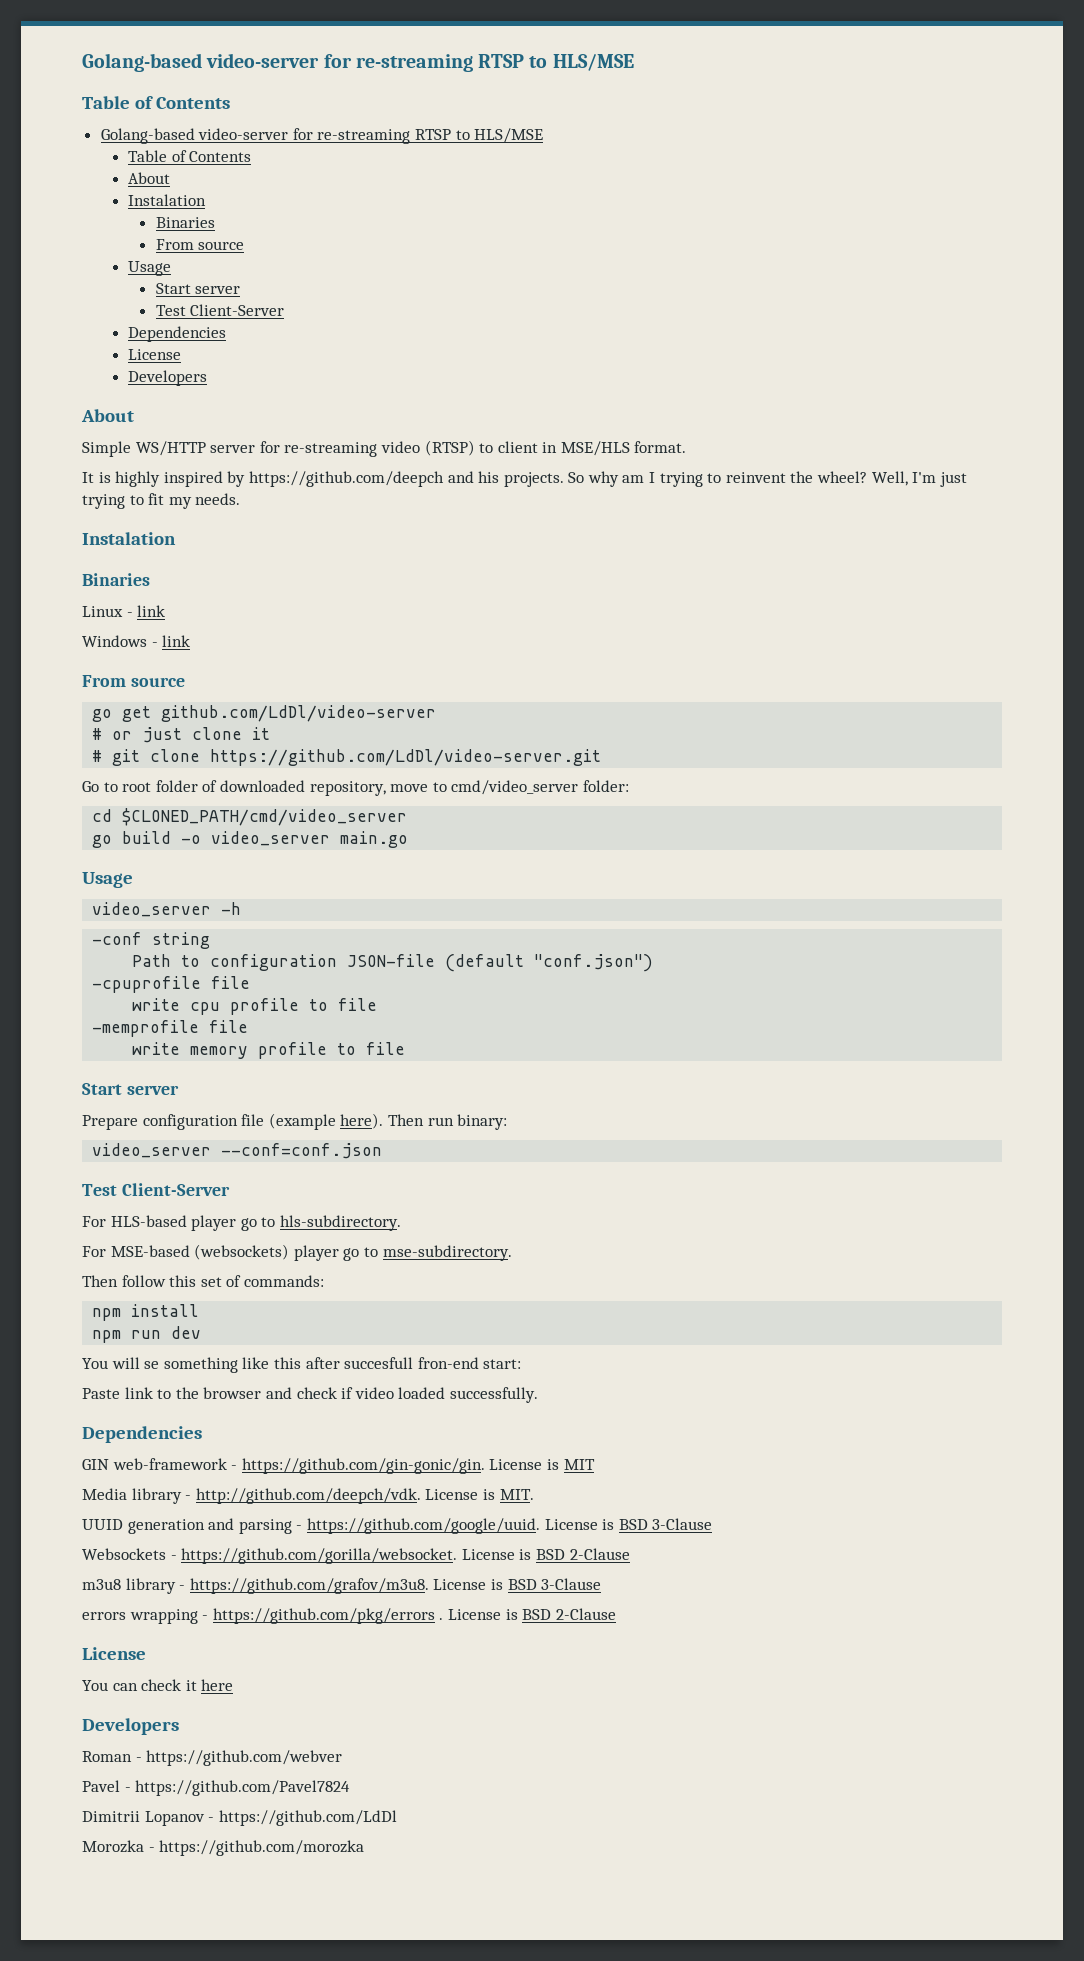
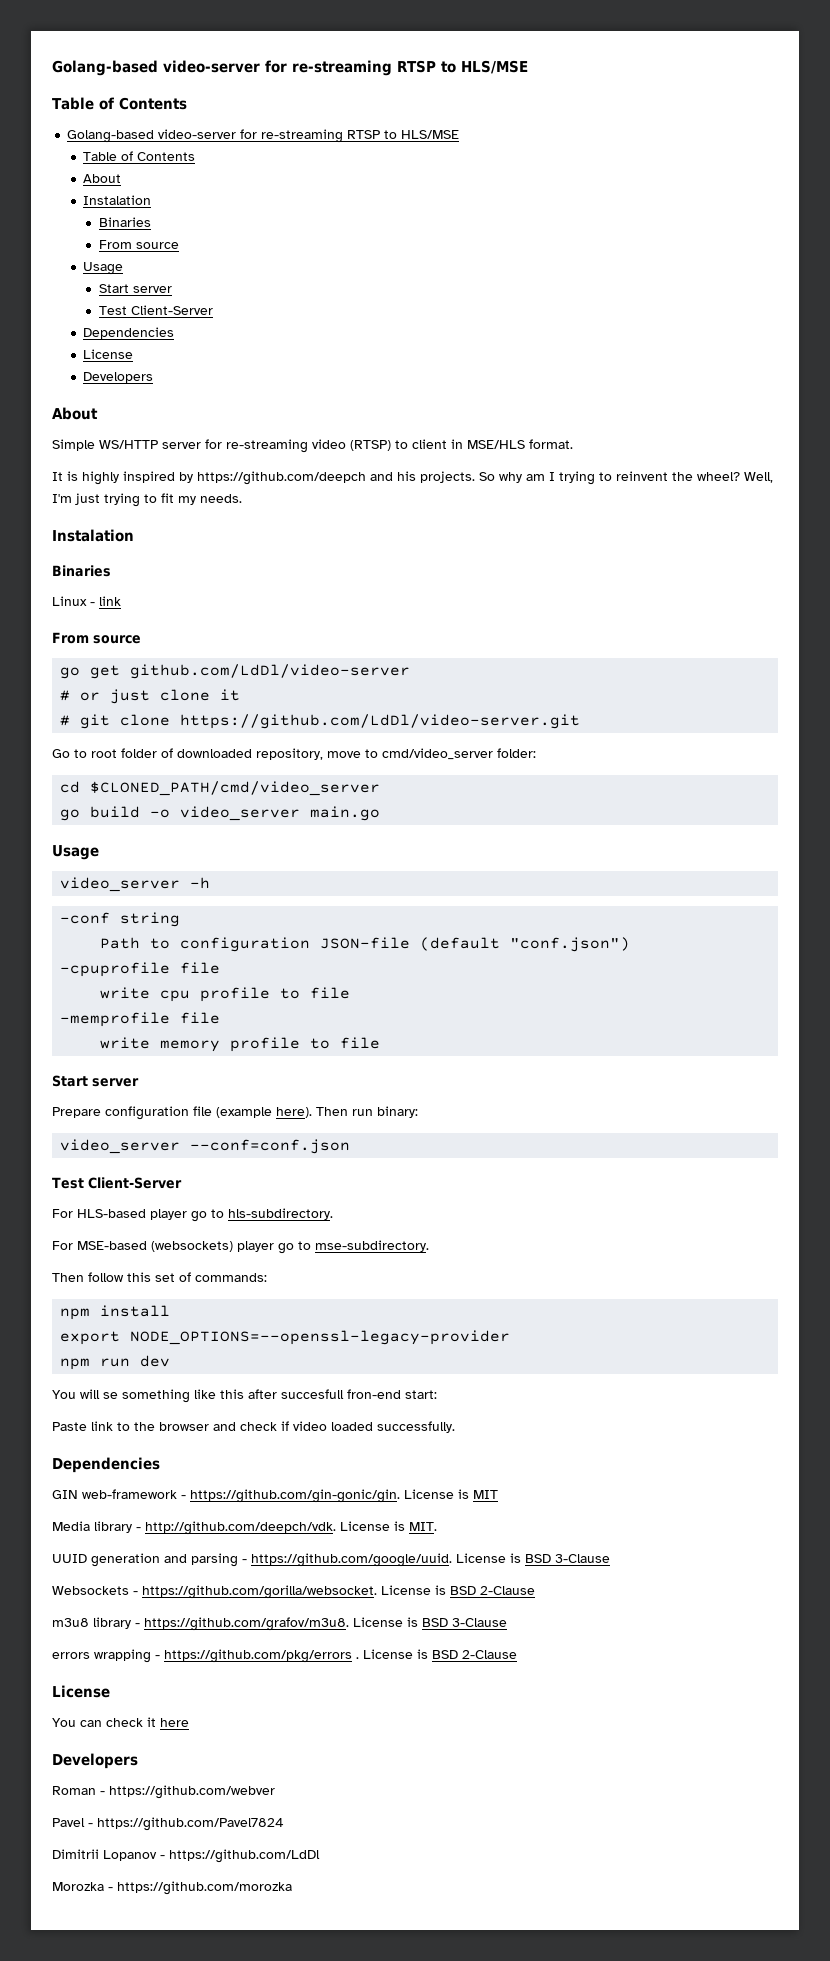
[82,635,191,647] // Windows - link -> (121, 601) none
(200, 1310) none -> [60,1330,511,1345] // export NODE_OPTIONS=--openssl-legacy-provider

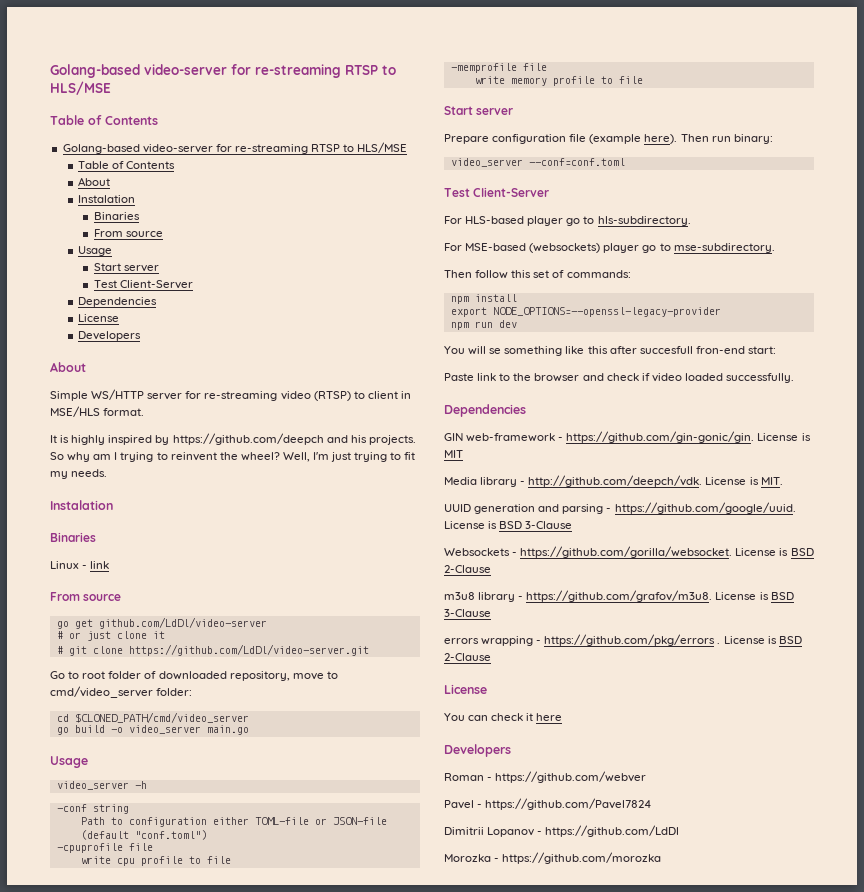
(311, 944) none -> [212,817,327,825] either TOML-file or
[510,937,631,952] "conf.json") -> [134,830,207,840] "conf.toml")
[190,1139,351,1154] --conf=conf.json -> [528,158,625,166] --conf=conf.toml

